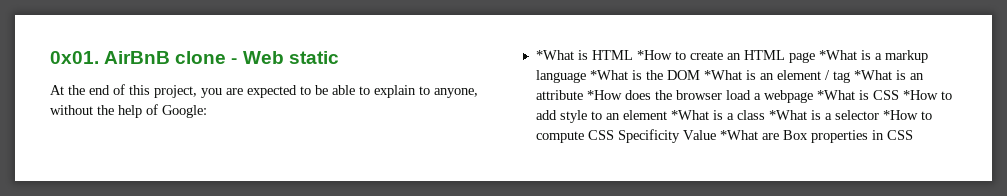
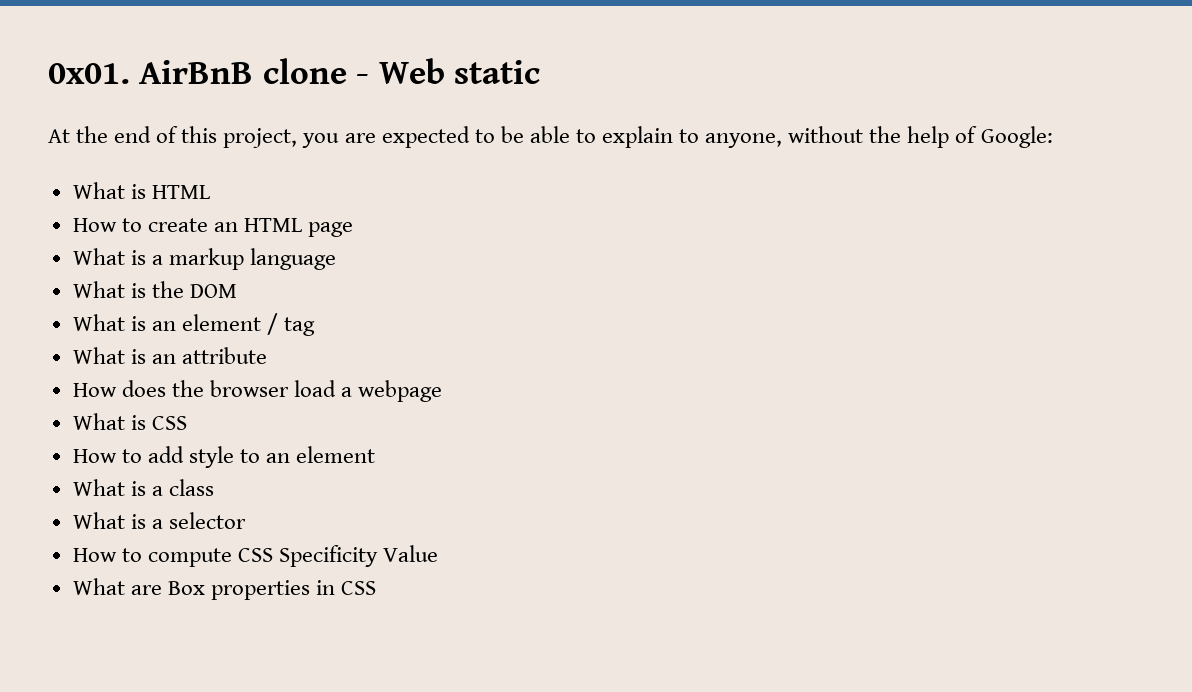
[535,50,574,60] *What -> [72,182,125,199] What
[636,50,672,60] *How -> [72,218,117,232] // How
[818,50,857,60] *What -> [72,248,125,265] // What
[589,70,628,80] *What -> [72,281,125,298] // What
[703,70,742,80] *What -> [72,314,125,331] // What
[853,70,892,80] *What -> [72,347,125,364] // What
[586,90,622,100] *How -> [72,383,117,397] // How
[816,90,855,100] *What -> [72,413,125,430] // What
[902,90,938,100] *How -> [72,449,117,463] // How
[670,110,709,120] *What -> [72,479,125,496] // What
[768,110,807,120] *What -> [72,512,125,529] // What
[882,110,918,120] *How -> [72,548,117,562] // How
[719,130,758,140] *What -> [72,578,125,595] // What

